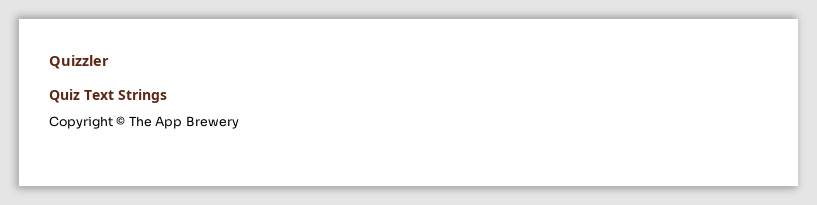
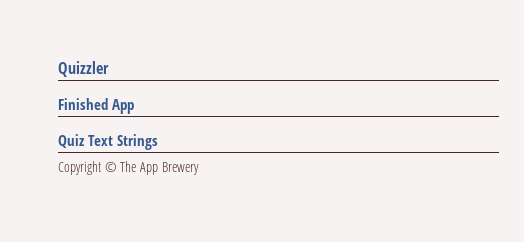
(109, 62) none -> [58,98,135,114] // Finished App

